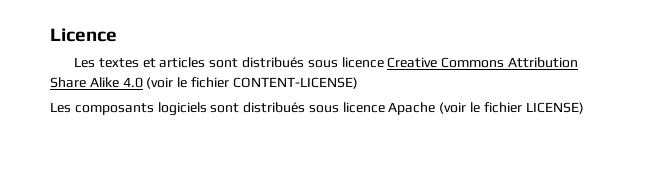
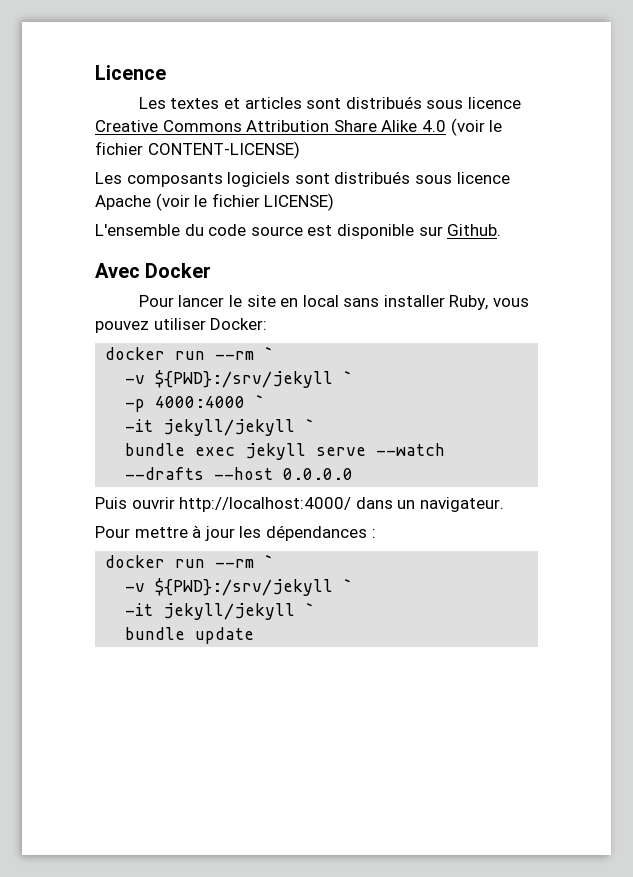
(584, 108) none -> [95,224,502,239] [95,263,212,278] [138,295,530,310] [95,318,268,333] [105,347,275,360] [125,370,354,388] [125,395,266,412] [125,419,316,436] [125,443,446,460] [125,467,354,480] [95,497,504,512] [95,525,376,541] [105,555,275,568] [125,578,354,596] [125,603,316,620] [125,627,255,644] // L'ensemble du code source est disponible sur Github. // Avec Docker // Pour lancer le site en local sans installer Ruby, vous pouvez utiliser Docker: // docker run --rm ` // -v ${PWD}:/srv/jekyll ` // -p 4000:4000 ` // -it jekyll/jekyll ` // bundle exec jekyll serve --watch --drafts --host 0.0.0.0 // Puis ouvrir http://localhost:4000/ dans un navigateur. // Pour mettre à jour les dépendances : // docker run --rm ` // -v ${PWD}:/srv/jekyll ` // -it jekyll/jekyll ` // bundle update

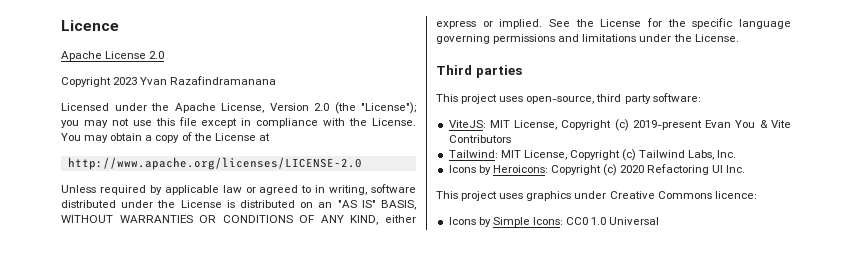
[138,96,521,109] [95,118,503,136] [95,141,300,159] [95,171,510,187] [95,193,335,211] [95,224,502,239] [95,263,212,278] [138,295,530,310] [95,318,268,333] [105,347,275,360] [125,370,354,388] [125,395,266,412] [125,419,316,436] [125,443,446,460] [125,467,354,480] [95,497,504,512] [95,525,376,541] [105,555,275,568] [125,578,354,596] [125,603,316,620] [125,627,255,644] Les textes et articles sont distribués sous licence Creative Commons Attribution Share Alike 4.0 (voir le fichier CONTENT-LICENSE) // Les composants logiciels sont distribués sous licence Apache (voir le fichier LICENSE) // L'ensemble du code source est disponible sur Github. // Avec Docker // Pour lancer le site en local sans installer Ruby, vous pouvez utiliser Docker: // docker run --rm ` // -v ${PWD}:/srv/jekyll ` // -p 4000:4000 ` // -it jekyll/jekyll ` // bundle exec jekyll serve --watch --drafts --host 0.0.0.0 // Puis ouvrir http://localhost:4000/ dans un navigateur. // Pour mettre à jour les dépendances : // docker run --rm ` // -v ${PWD}:/srv/jekyll ` // -it jekyll/jekyll ` // bundle update -> [61,51,165,61] [61,76,277,87] [61,102,416,114] [61,117,416,128] [61,132,270,143] [67,157,362,170] [61,184,416,195] [61,200,416,210] [61,215,416,225] [436,18,791,29] [436,34,739,44] [436,65,522,78] [436,93,701,104] [448,119,791,131] [448,135,511,143] [448,149,737,161] [448,164,746,176] [436,191,757,201] [448,217,660,227] Apache License 2.0 // Copyright 2023 Yvan Razafindramanana // Licensed under the Apache License, Version 2.0 (the "License"); you may not use this file except in compliance with the License. You may obtain a copy of the License at // http://www.apache.org/licenses/LICENSE-2.0 // Unless required by applicable law or agreed to in writing, software distributed under the License is distributed on an "AS IS" BASIS, WITHOUT WARRANTIES OR CONDITIONS OF ANY KIND, either express or implied. See the License for the specific language governing permissions and limitations under the License. // Third parties // This project uses open-source, third party software: // ViteJS: MIT License, Copyright (c) 2019-present Evan You & Vite Contributors // Tailwind: MIT License, Copyright (c) Tailwind Labs, Inc. // Icons by Heroicons: Copyright (c) 2020 Refactoring UI Inc. // This project uses graphics under Creative Commons licence: // Icons by Simple Icons: CC0 1.0 Universal

